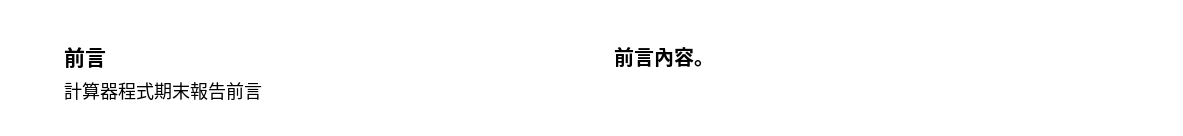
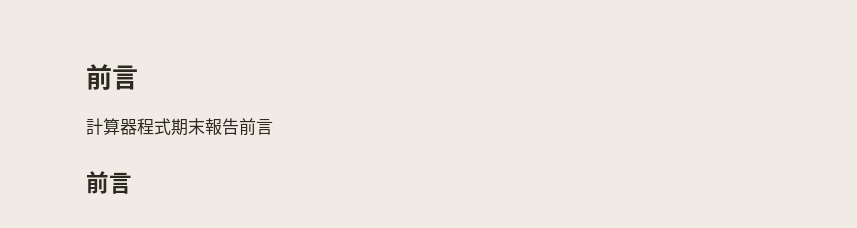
[654,47,714,68] 內容。 -> (132, 183) none

